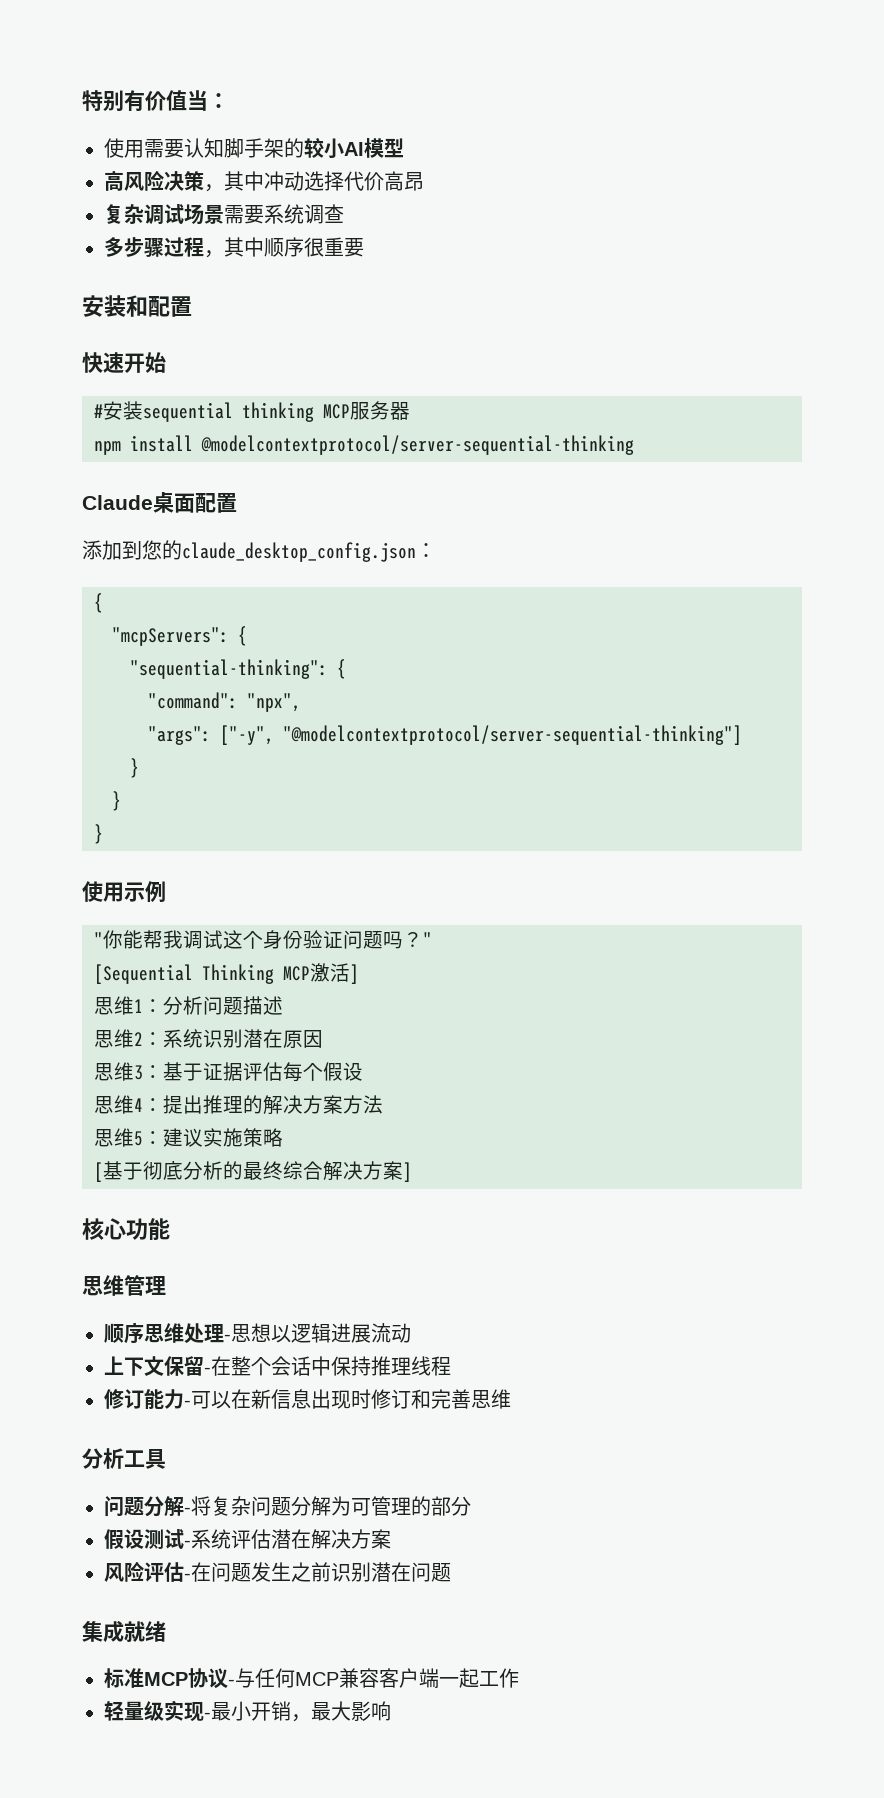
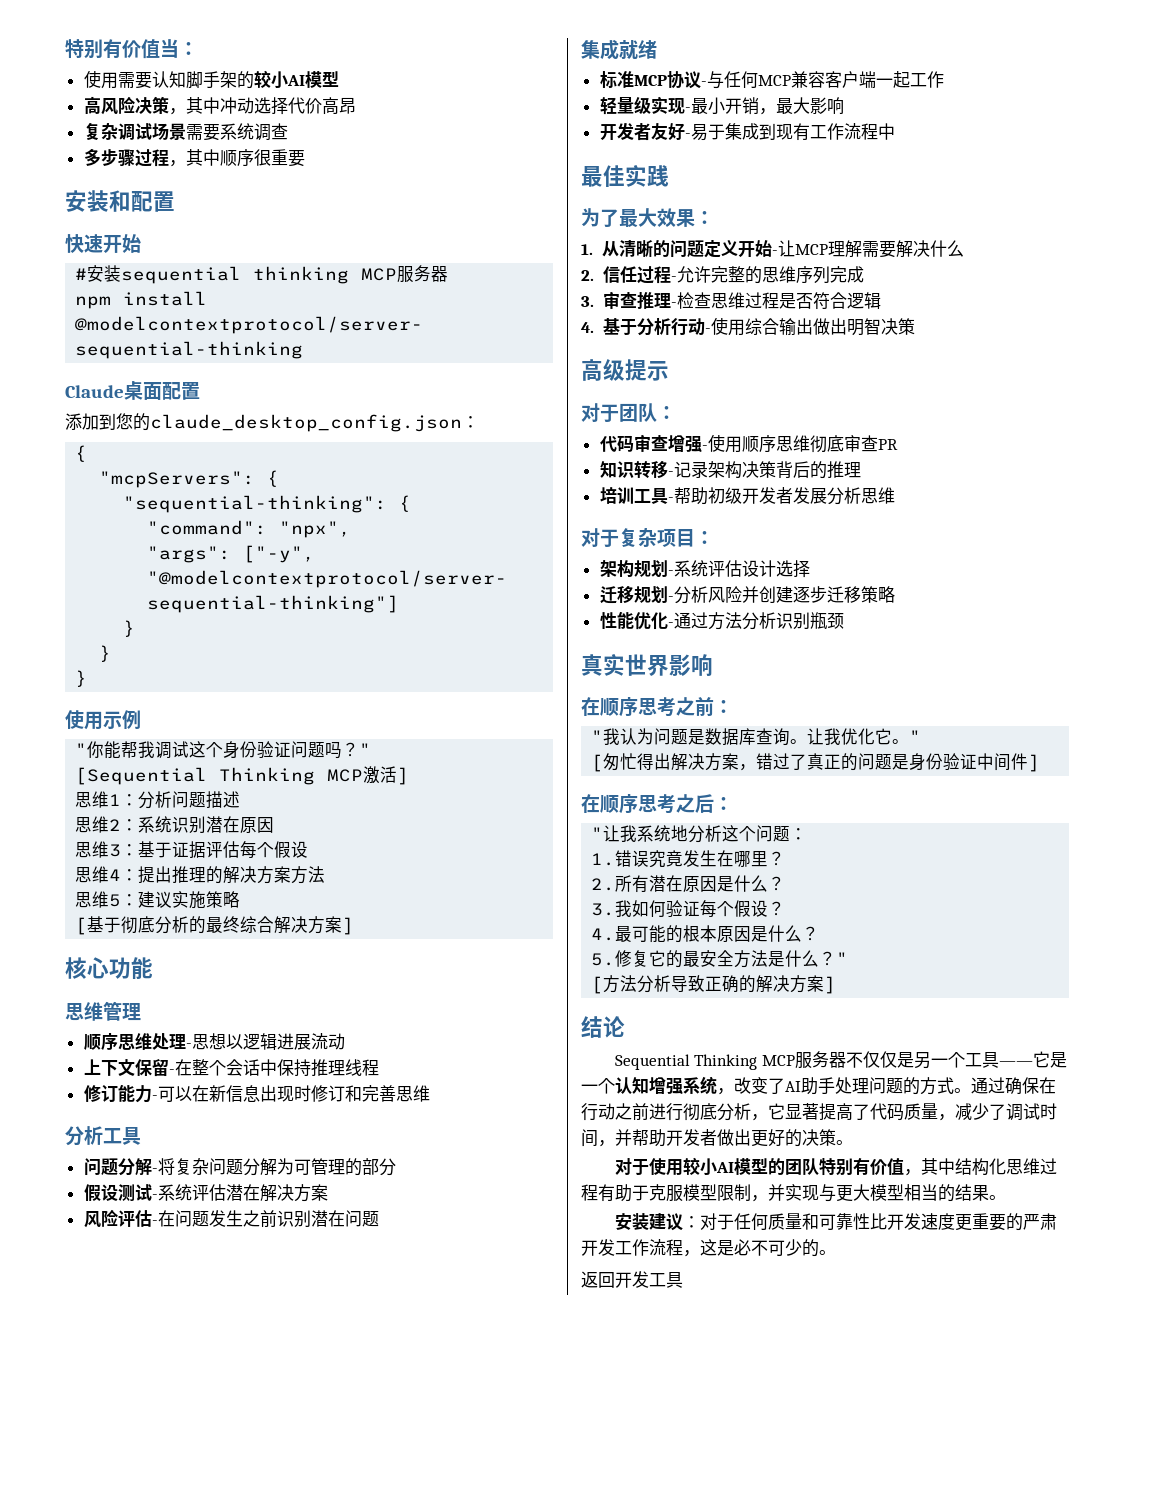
(391, 1711) none -> [599,122,895,141] [581,164,669,187] [581,208,714,227] [581,240,964,258] [581,266,864,284] [581,291,881,310] [581,317,915,336] [581,359,669,381] [581,403,676,422] [599,434,898,453] [599,461,861,479] [599,487,895,505] [581,528,714,547] [599,560,810,578] [599,586,895,604] [599,611,844,630] [581,653,713,677] [581,697,733,717] [591,728,922,746] [591,753,1041,772] [581,794,733,814] [591,825,808,843] [591,850,786,868] [591,875,786,893] [591,900,786,917] [591,925,820,943] [591,950,849,968] [591,975,837,994] [581,1016,625,1038] [614,1051,1067,1070] [581,1076,1056,1095] [581,1103,1057,1121] [581,1129,853,1147] [614,1157,1057,1176] [581,1184,1006,1202] [614,1213,1057,1231] [581,1239,836,1257] [581,1271,683,1288] // 开发者友好-易于集成到现有工作流程中 // 最佳实践 // 为了最大效果： // 1.从清晰的问题定义开始-让MCP理解需要解决什么 // 2.信任过程-允许完整的思维序列完成 // 3.审查推理-检查思维过程是否符合逻辑 // 4.基于分析行动-使用综合输出做出明智决策 // 高级提示 // 对于团队： // 代码审查增强-使用顺序思维彻底审查PR // 知识转移-记录架构决策背后的推理 // 培训工具-帮助初级开发者发展分析思维 // 对于复杂项目： // 架构规划-系统评估设计选择 // 迁移规划-分析风险并创建逐步迁移策略 // 性能优化-通过方法分析识别瓶颈 // 真实世界影响 // 在顺序思考之前： // "我认为问题是数据库查询。让我优化它。" // [匆忙得出解决方案，错过了真正的问题是身份验证中间件] // 在顺序思考之后： // "让我系统地分析这个问题： // 1.错误究竟发生在哪里？ // 2.所有潜在原因是什么？ // 3.我如何验证每个假设？ // 4.最可能的根本原因是什么？ // 5.修复它的最安全方法是什么？" // [方法分析导致正确的解决方案] // 结论 // Sequential Thinking MCP服务器不仅仅是另一个工具——它是一个认知增强系统，改变了AI助手处理问题的方式。通过确保在行动之前进行彻底分析，它显著提高了代码质量，减少了调试时间，并帮助开发者做出更好的决策。 // 对于使用较小AI模型的团队特别有价值，其中结构化思维过程有助于克服模型限制，并实现与更大模型相当的结果。 // 安装建议：对于任何质量和可靠性比开发速度更重要的严肃开发工作流程，这是必不可少的。 // 返回开发工具

